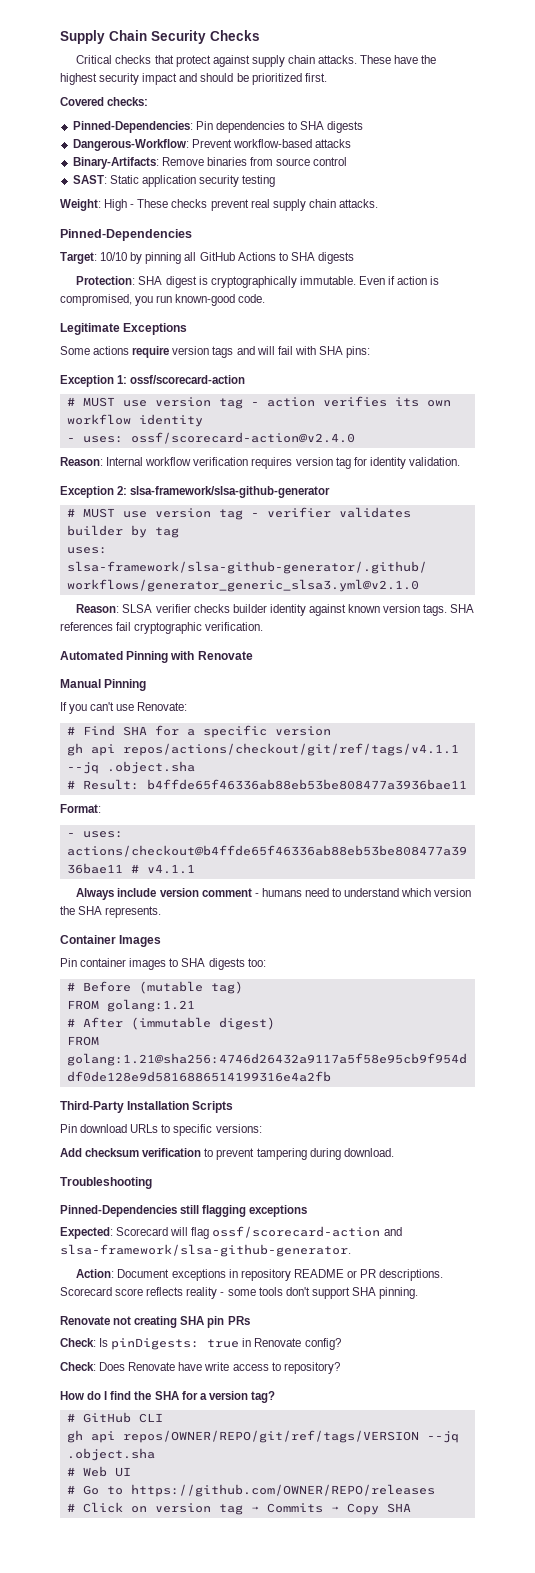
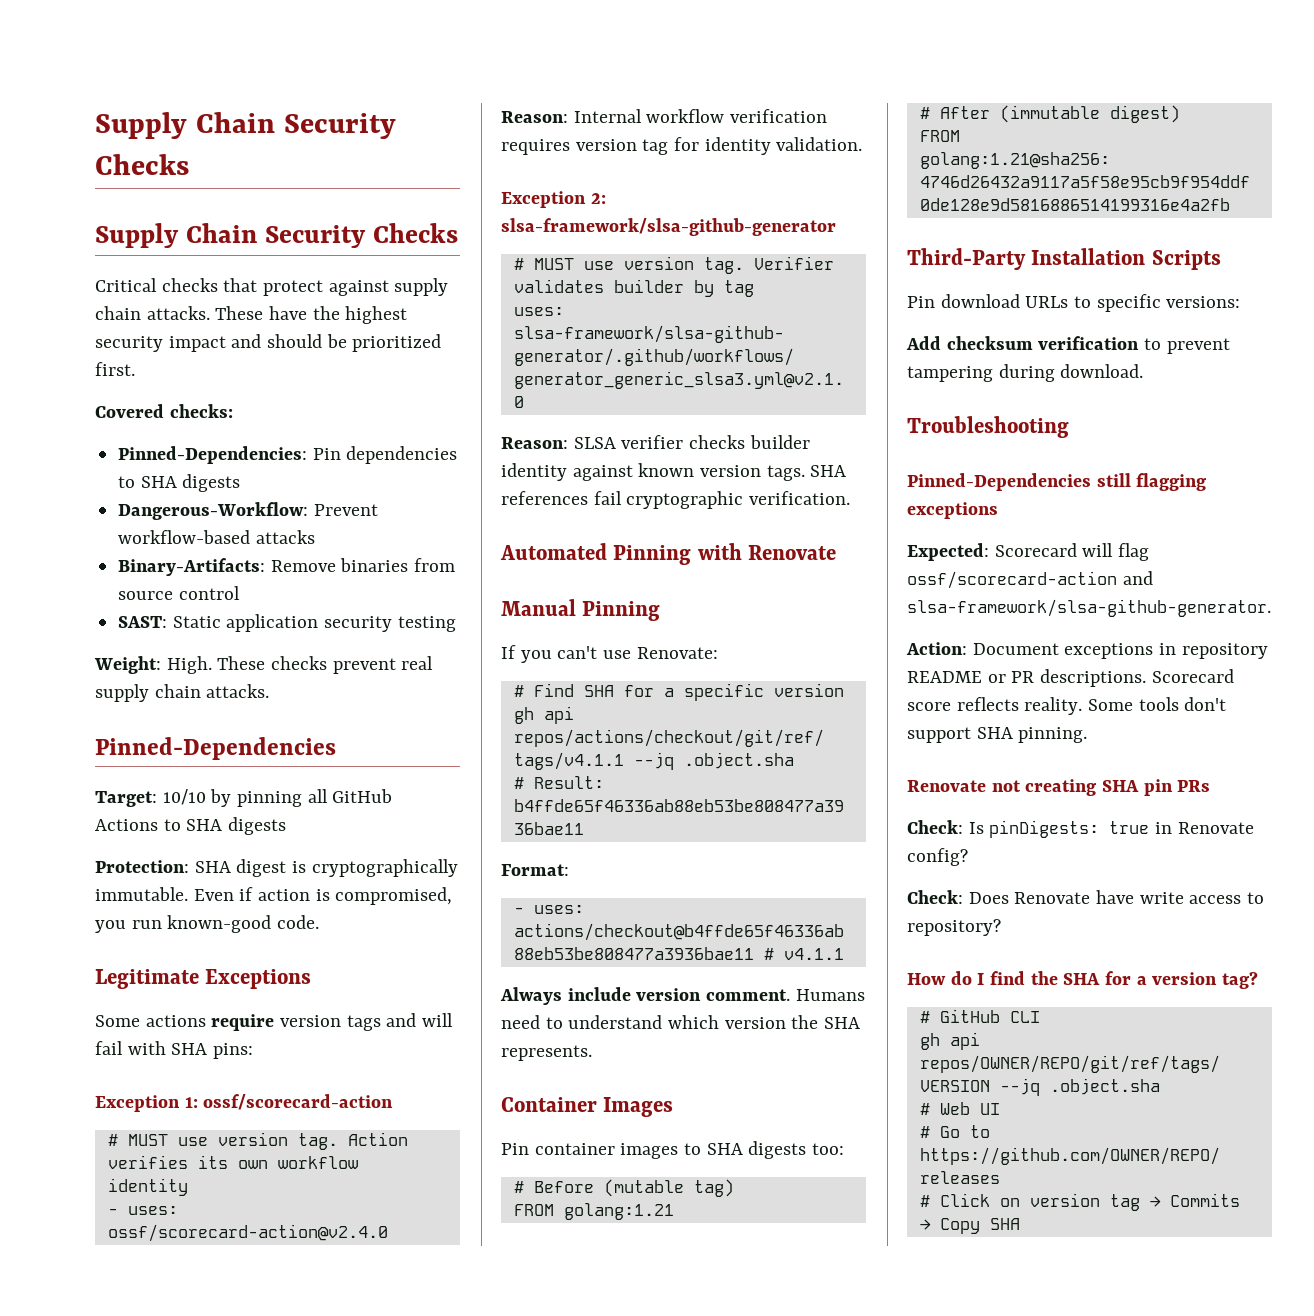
[60,30,260,44] Supply Chain Security Checks -> [95,112,396,139] [95,154,189,175] [95,223,458,248] Supply Chain Security Checks // Supply Chain Security Checks
[104,199,135,211] High - -> [166,656,212,674] High.
[218,397,315,409] tag - action -> [297,1132,408,1150] tag. Action
[218,507,331,520] tag - verifier -> [703,256,834,274] tag. Verifier
[201,888,302,897] comment - humans -> [706,989,865,1001] comment. Humans
[186,1287,256,1299] reality - some -> [1024,697,1134,715] reality. Some

